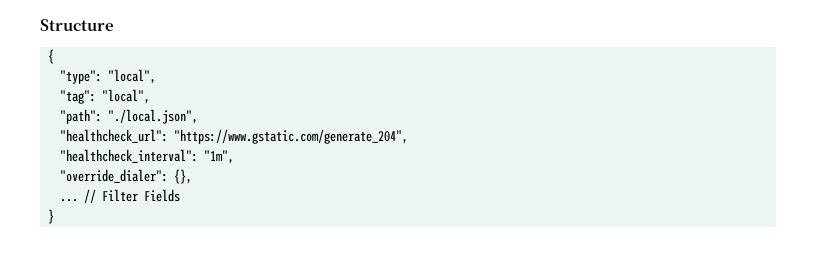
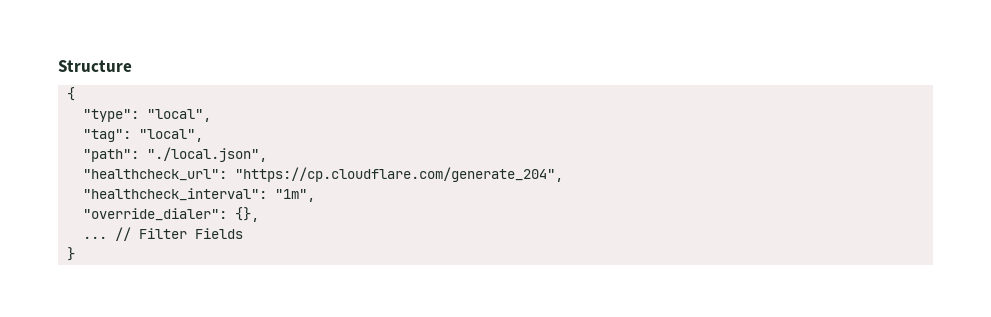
[174,129,409,144] "https://www.gstatic.com/generate_204", -> [235,167,563,182] "https://cp.cloudflare.com/generate_204",

